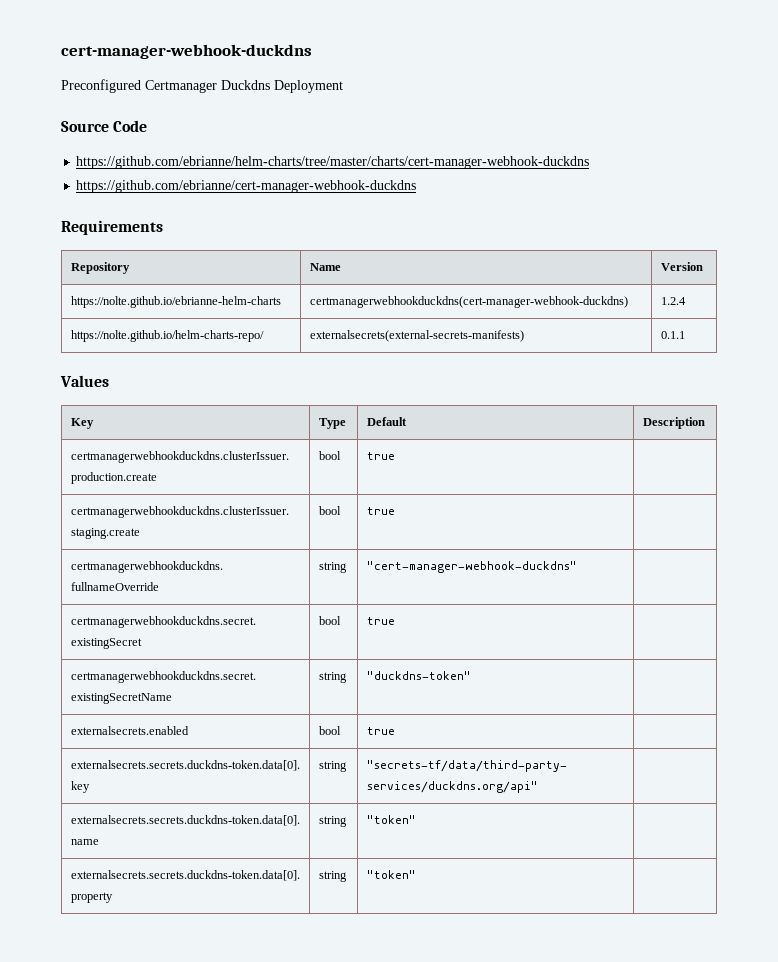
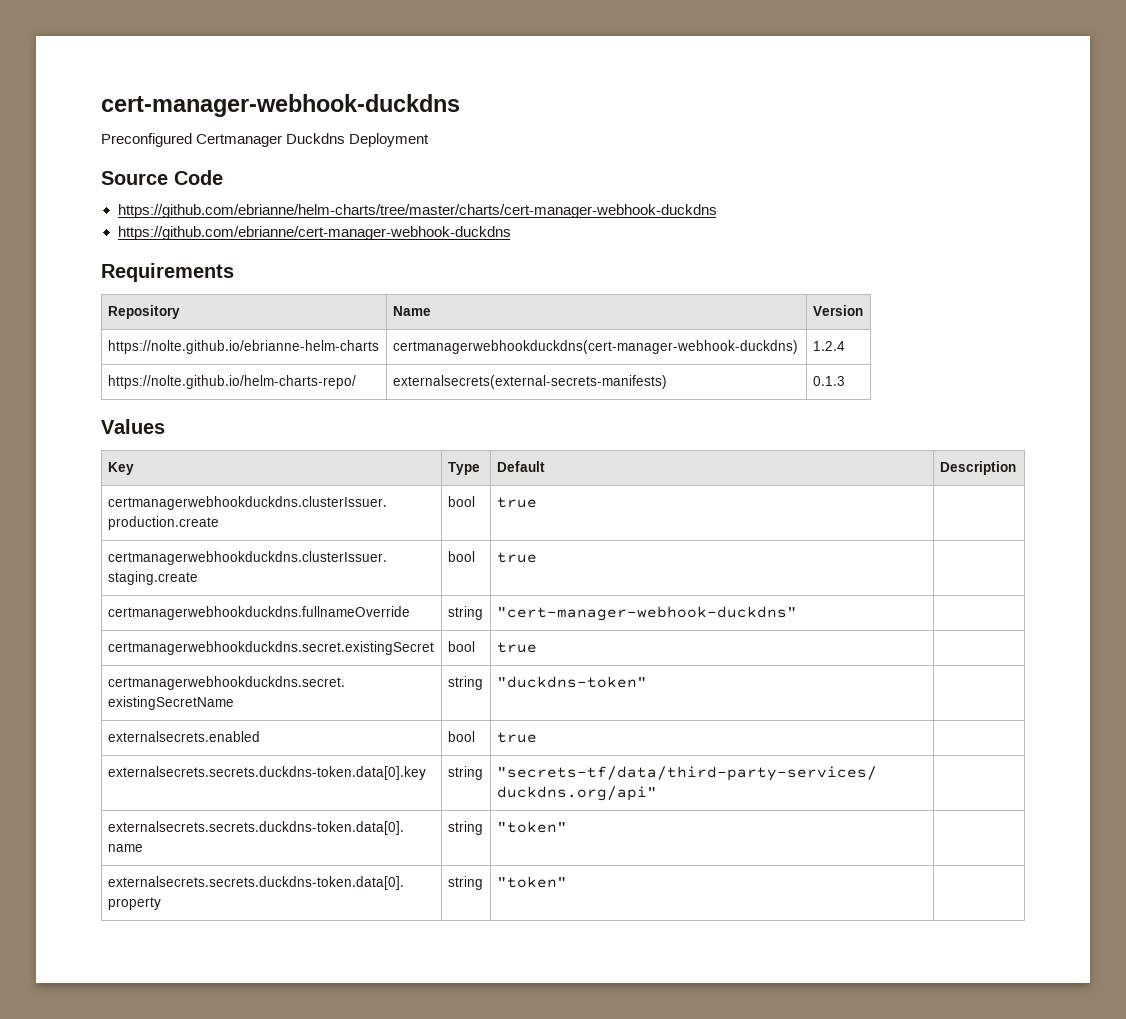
[660,331,685,339] 0.1.1 -> [812,376,845,386] 0.1.3

